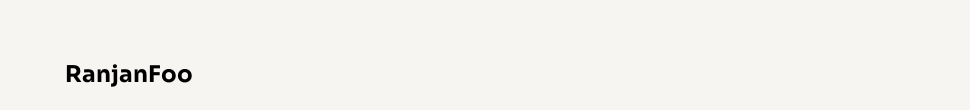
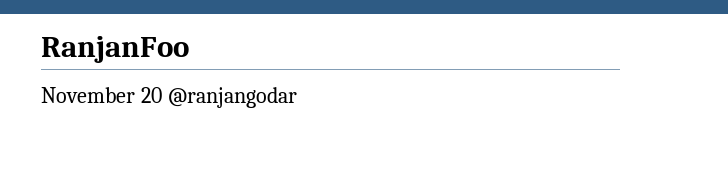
(193, 75) none -> [41,87,297,108] // November 20 @ranjangodar

